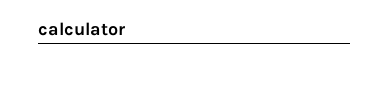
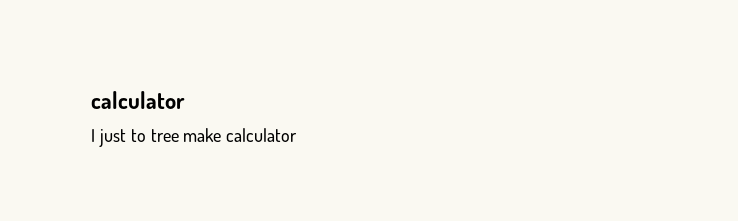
[38,22,125,36] calculator -> [91,91,185,109] [91,128,298,147] calculator // I just to tree make calculator

